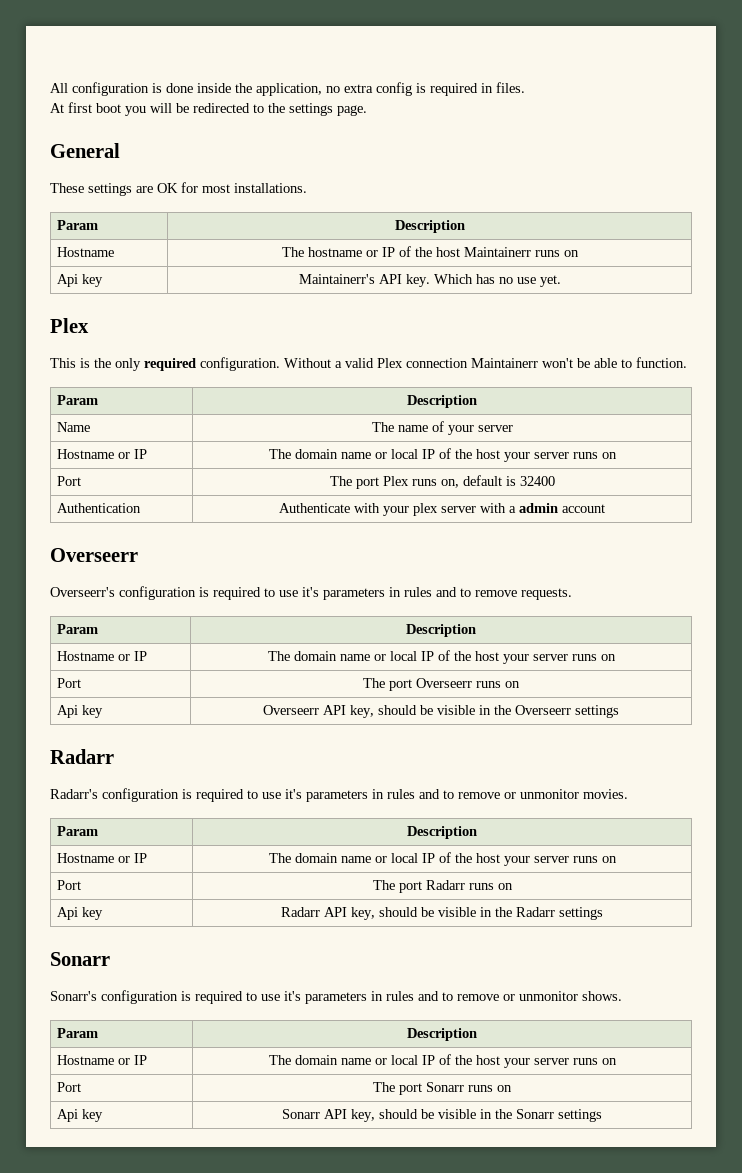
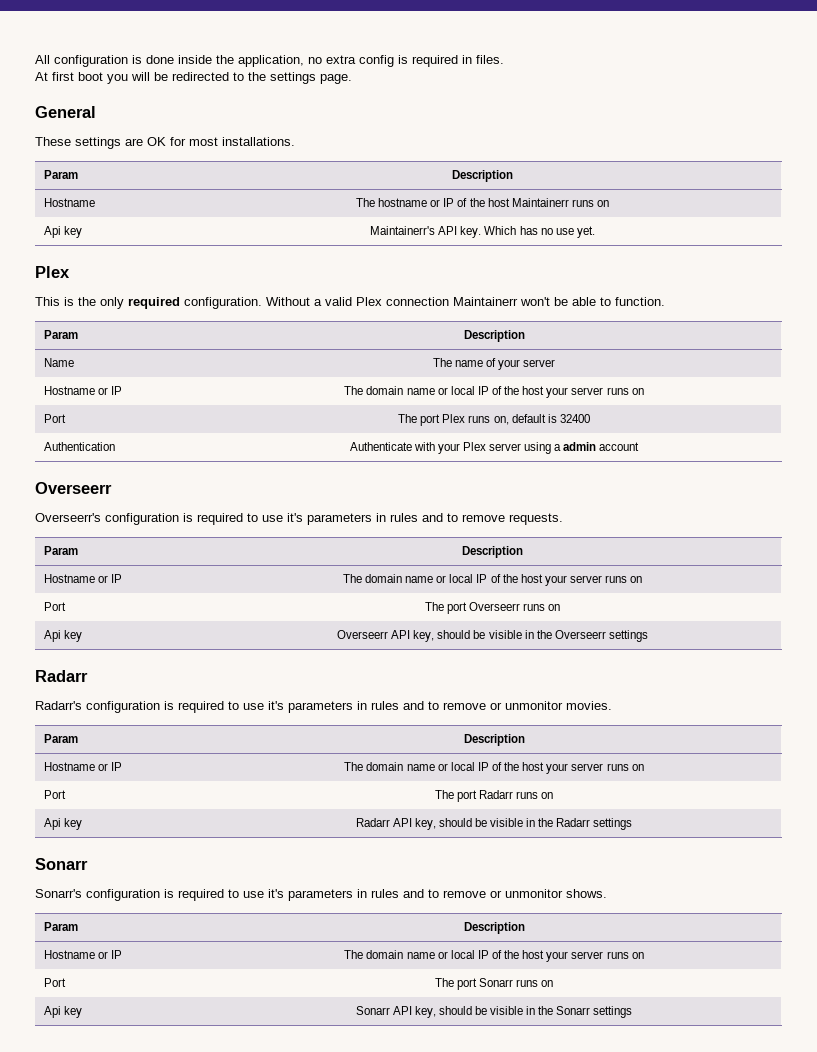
[413,503,506,516] plex server with -> [462,442,552,454] Plex server using

